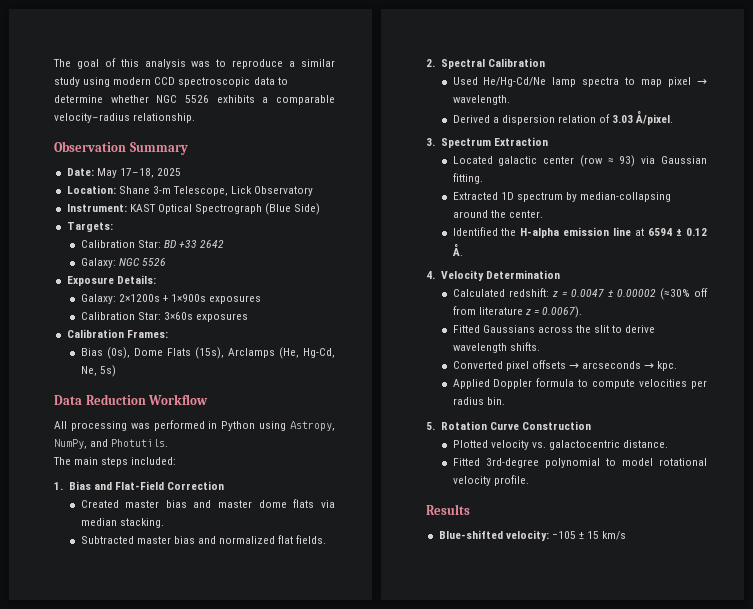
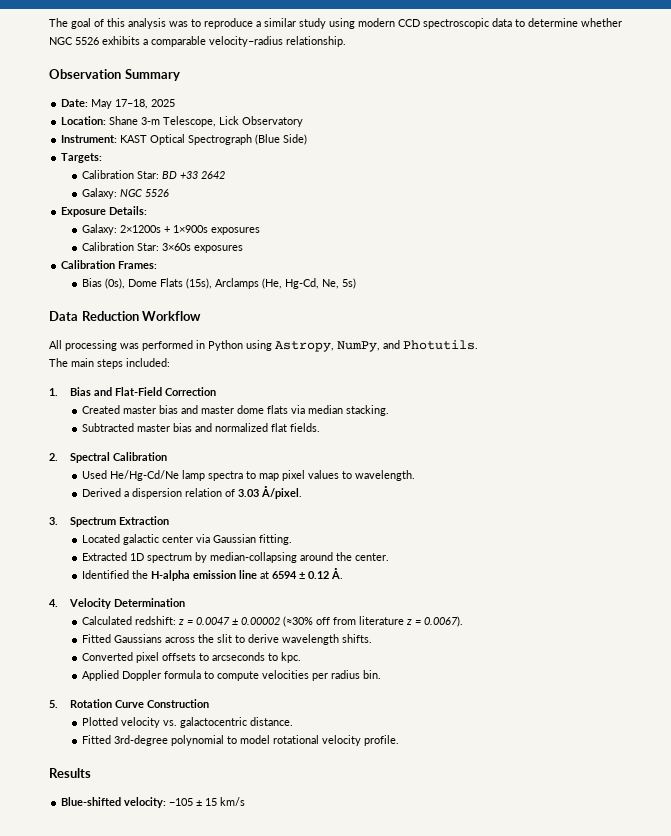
[697,79,707,85] → -> [307,470,352,479] values to
[579,155,636,167] (row ≈ 93) -> (193, 539) none
[568,361,655,369] → arcseconds → -> [198,652,278,661] to arcseconds to

